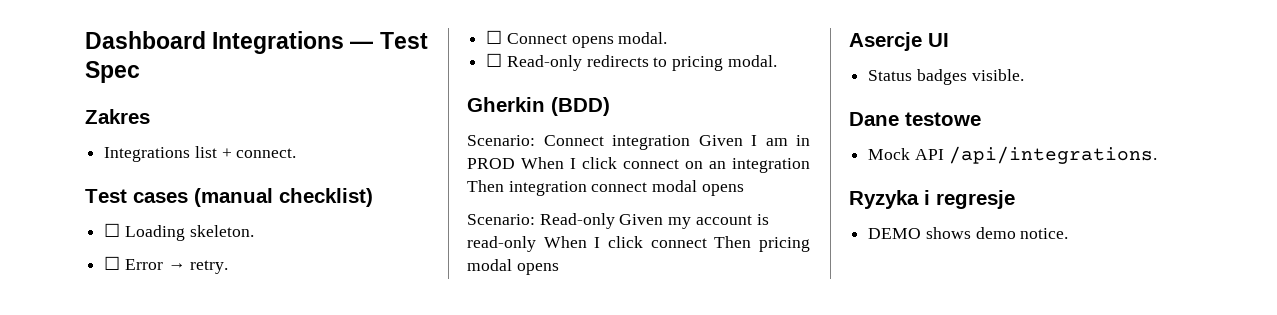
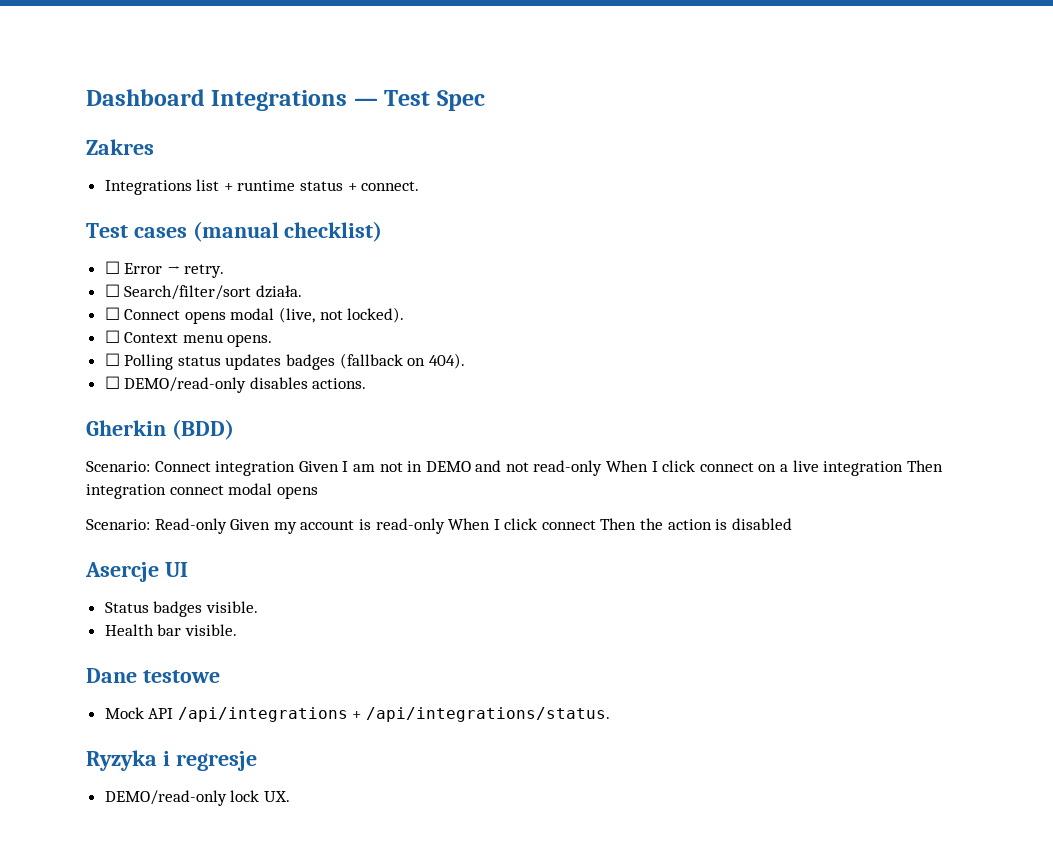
(232, 153) none -> [237,180,357,191] runtime status +
[104,223,254,241] // ☐ Loading skeleton. -> (383, 231) none
(229, 267) none -> [104,284,302,300] // ☐ Search/filter/sort działa.
[618,32,668,44] [486,53,777,71] modal. // ☐ Read-only redirects to pricing modal. -> [230,307,405,323] [104,330,273,347] [104,353,465,370] [104,376,367,393] modal (live, not locked). // ☐ Context menu opens. // ☐ Polling status updates badges (fallback on 404). // ☐ DEMO/read-only disables actions.
[796,135,810,146] [467,158,515,169] in PROD -> [379,460,603,476] not in DEMO and not read-only
[709,161,726,169] an -> [780,460,819,472] a live
[759,237,810,252] [467,259,559,275] pricing modal opens -> [640,518,792,530] the action is disabled
(1024, 75) none -> [104,624,237,636] // Health bar visible.
[948,146,1157,164] /api/integrations. -> [177,707,611,722] /api/integrations + /api/integrations/status.
[868,227,1069,239] DEMO shows demo notice. -> [104,790,290,806] DEMO/read-only lock UX.

